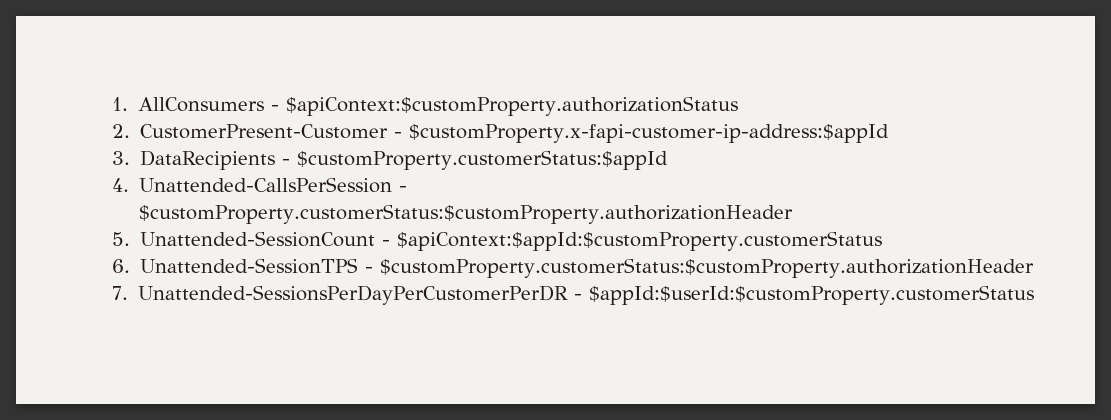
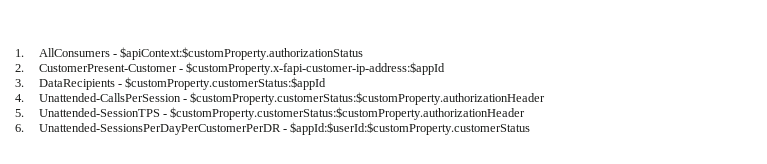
[140,231,883,251] [112,259,130,273] Unattended-SessionCount - $apiContext:$appId:$customProperty.customerStatus // 6. -> (24, 113) none
[112,286,128,300] 7. -> [15,124,24,132] 6.

